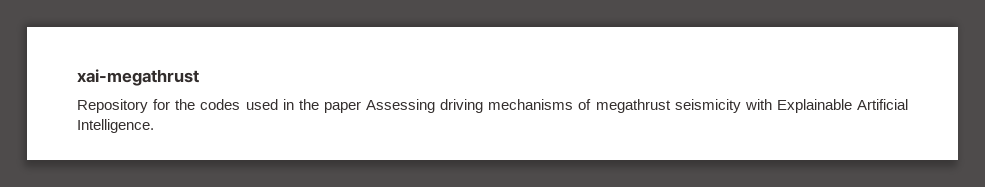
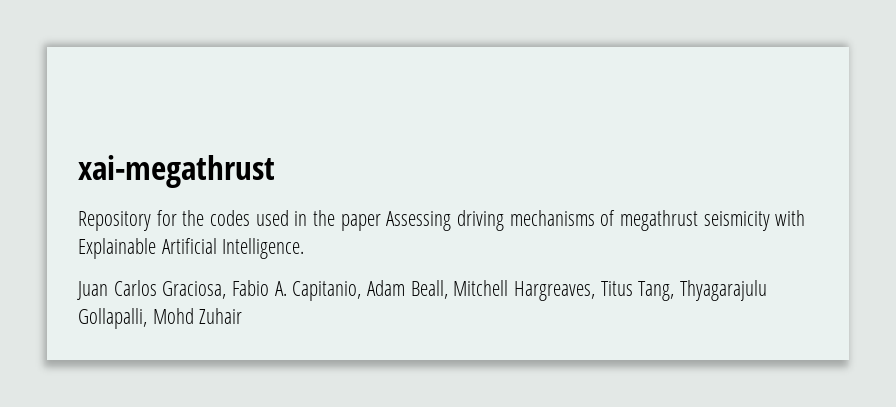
(154, 126) none -> [77,280,768,301] [78,308,243,329] // Juan Carlos Graciosa, Fabio A. Capitanio, Adam Beall, Mitchell Hargreaves, Titus Tang, Thyagarajulu Gollapalli, Mohd Zuhair

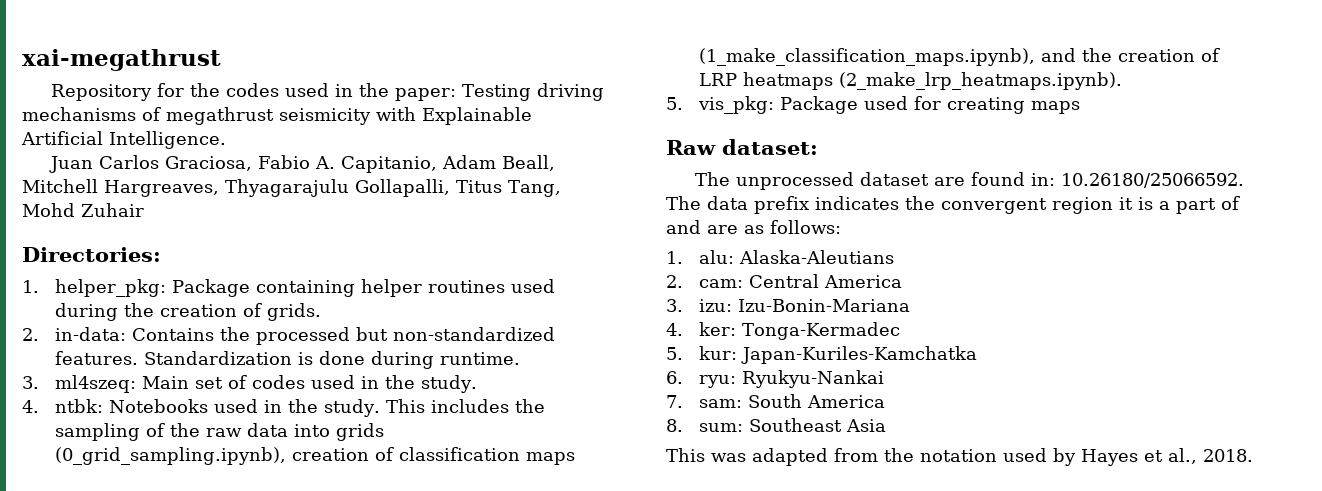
[340,211,452,231] paper Assessing -> [395,84,532,101] paper: Testing
[600,280,768,301] [78,308,243,329] Titus Tang, Thyagarajulu Gollapalli, Mohd Zuhair -> [225,179,561,197] [22,203,144,217] [22,247,161,262] [22,279,556,297] [55,303,322,321] [22,327,556,345] [55,351,521,369] [22,375,478,393] [22,399,546,417] [55,423,385,441] [55,447,576,465] [699,48,1221,66] [699,72,1123,90] [666,96,1081,114] [666,139,818,155] [695,172,1245,190] [666,196,1240,214] [666,220,841,234] [666,250,895,264] [666,274,903,288] [666,299,911,312] [666,322,901,340] [666,346,978,364] [666,370,885,388] [666,394,886,408] [666,418,887,432] [666,448,1253,466] Thyagarajulu Gollapalli, Titus Tang, Mohd Zuhair // Directories: // 1. helper_pkg: Package containing helper routines used during the creation of grids. // 2. in-data: Contains the processed but non-standardized features. Standardization is done during runtime. // 3. ml4szeq: Main set of codes used in the study. // 4. ntbk: Notebooks used in the study. This includes the sampling of the raw data into grids (0_grid_sampling.ipynb), creation of classification maps (1_make_classification_maps.ipynb), and the creation of LRP heatmaps (2_make_lrp_heatmaps.ipynb). // 5. vis_pkg: Package used for creating maps // Raw dataset: // The unprocessed dataset are found in: 10.26180/25066592. The data prefix indicates the convergent region it is a part of and are as follows: // 1. alu: Alaska-Aleutians // 2. cam: Central America // 3. izu: Izu-Bonin-Mariana // 4. ker: Tonga-Kermadec // 5. kur: Japan-Kuriles-Kamchatka // 6. ryu: Ryukyu-Nankai // 7. sam: South America // 8. sum: Southeast Asia // This was adapted from the notation used by Hayes et al., 2018.

